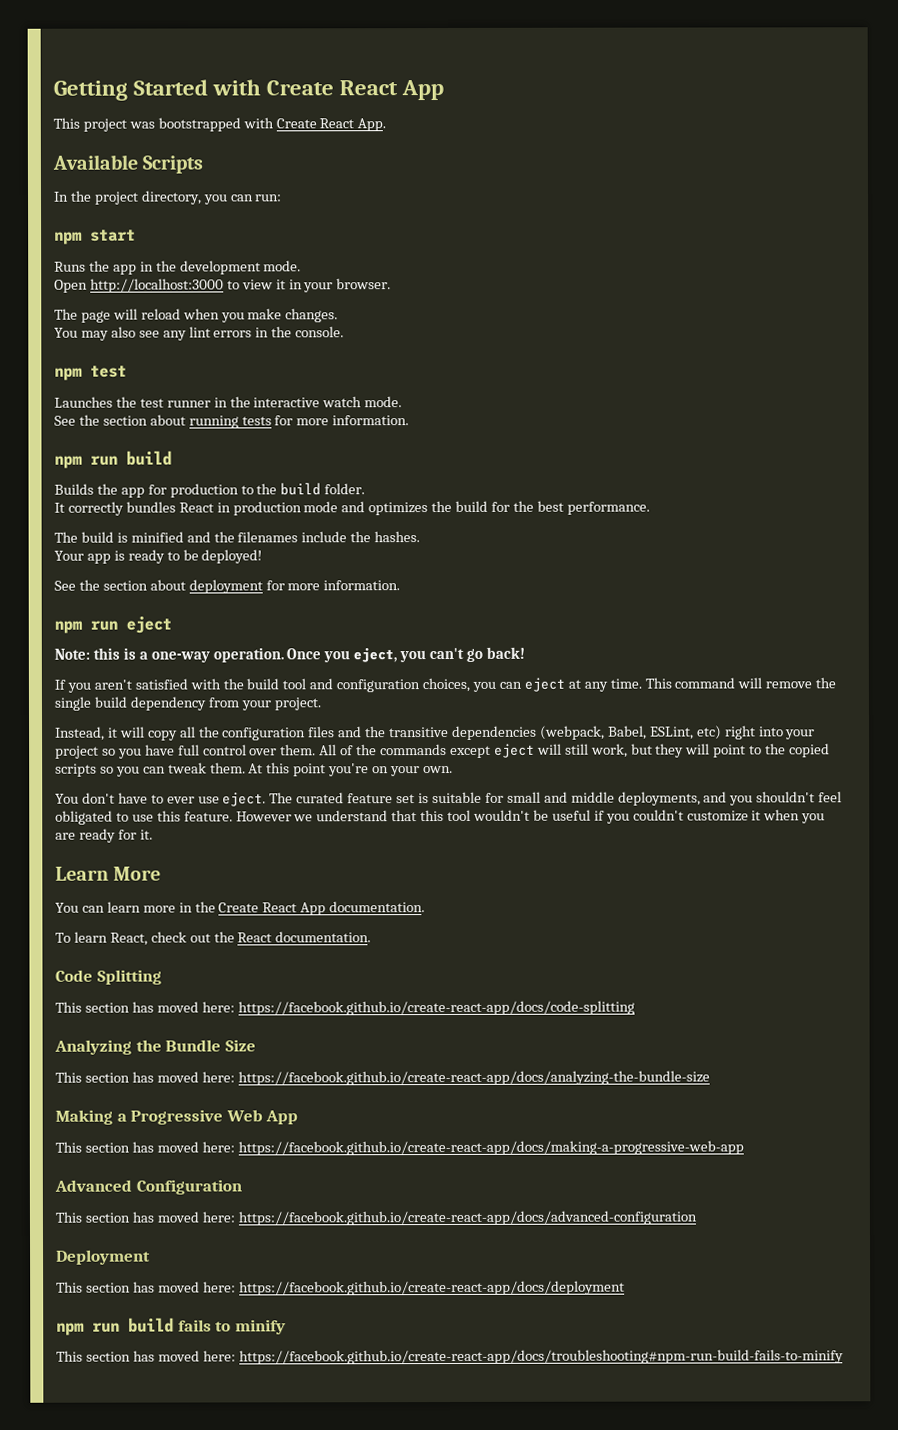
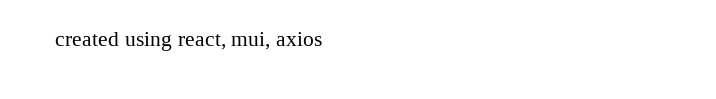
[53,79,445,101] [53,117,387,132] [52,154,204,174] [53,190,283,205] [54,229,136,245] [54,260,302,275] [54,278,392,293] [54,308,339,323] [54,326,345,341] [54,365,127,381] [54,396,403,408] [54,414,410,429] [54,450,172,469] [54,482,366,498] [54,500,650,516] [54,531,421,543] [54,549,263,564] [54,579,401,594] [54,615,172,634] [54,646,525,663] [54,677,837,693] [54,696,321,711] [55,725,816,741] [55,743,831,759] [55,762,453,777] [55,791,843,807] [55,809,826,825] [55,828,153,843] [55,866,162,881] [55,901,426,916] [55,931,372,946] [55,969,162,985] [55,1000,635,1016] [54,1039,256,1055] [55,1070,710,1086] [55,1109,299,1125] [55,1140,744,1156] [54,1179,242,1195] [55,1210,697,1226] [56,1249,151,1265] [56,1280,625,1296] [56,1317,286,1336] [56,1349,844,1365] Getting Started with Create React App // This project was bootstrapped with Create React App. // Available Scripts // In the project directory, you can run: // npm start // Runs the app in the development mode. // Open http://localhost:3000 to view it in your browser. // The page will reload when you make changes. // You may also see any lint errors in the console. // npm test // Launches the test runner in the interactive watch mode. // See the section about running tests for more information. // npm run build // Builds the app for production to the build folder. // It correctly bundles React in production mode and optimizes the build for the best performance. // The build is minified and the filenames include the hashes. // Your app is ready to be deployed! // See the section about deployment for more information. // npm run eject // Note: this is a one-way operation. Once you eject, you can't go back! // If you aren't satisfied with the build tool and configuration choices, you can eject at any time. This command will remove the single build dependency from your project. // Instead, it will copy all the configuration files and the transitive dependencies (webpack, Babel, ESLint, etc) right into your project so you have full control over them. All of the commands except eject will still work, but they will point to the copied scripts so you can tweak them. At this point you're on your own. // You don't have to ever use eject. The curated feature set is suitable for small and middle deployments, and you shouldn't feel obligated to use this feature. However we understand that this tool wouldn't be useful if you couldn't customize it when you are ready for it. // Learn More // You can learn more in the Create React App documentation. // To learn React, check out the React documentation. // Code Splitting // This section has moved here: https://facebook.github.io/create-react-app/docs/code-splitting // Analyzing the Bundle Size // This section has moved here: https://facebook.github.io/create-react-app/docs/analyzing-the-bundle-size // Making a Progressive Web App // This section has moved here: https://facebook.github.io/create-react-app/docs/making-a-progressive-web-app // Advanced Configuration // This section has moved here: https://facebook.github.io/create-react-app/docs/advanced-configuration // Deployment // This section has moved here: https://facebook.github.io/create-react-app/docs/deployment // npm run build fails to minify // This section has moved here: https://facebook.github.io/create-react-app/docs/troubleshooting#npm-run-build-fails-to-minify -> [55,32,323,51] created using react, mui, axios

